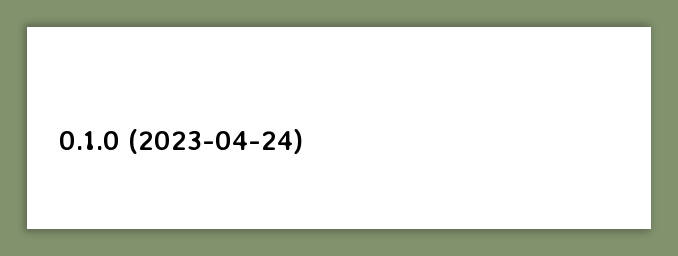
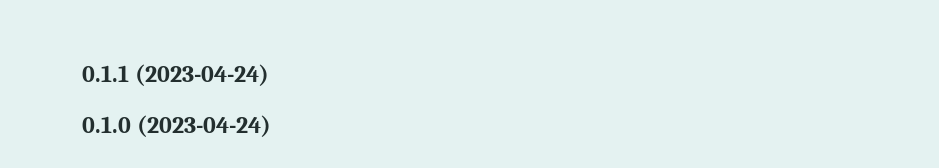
(59, 140) none -> [82,64,270,86] 0.1.1 (2023-04-24) //

